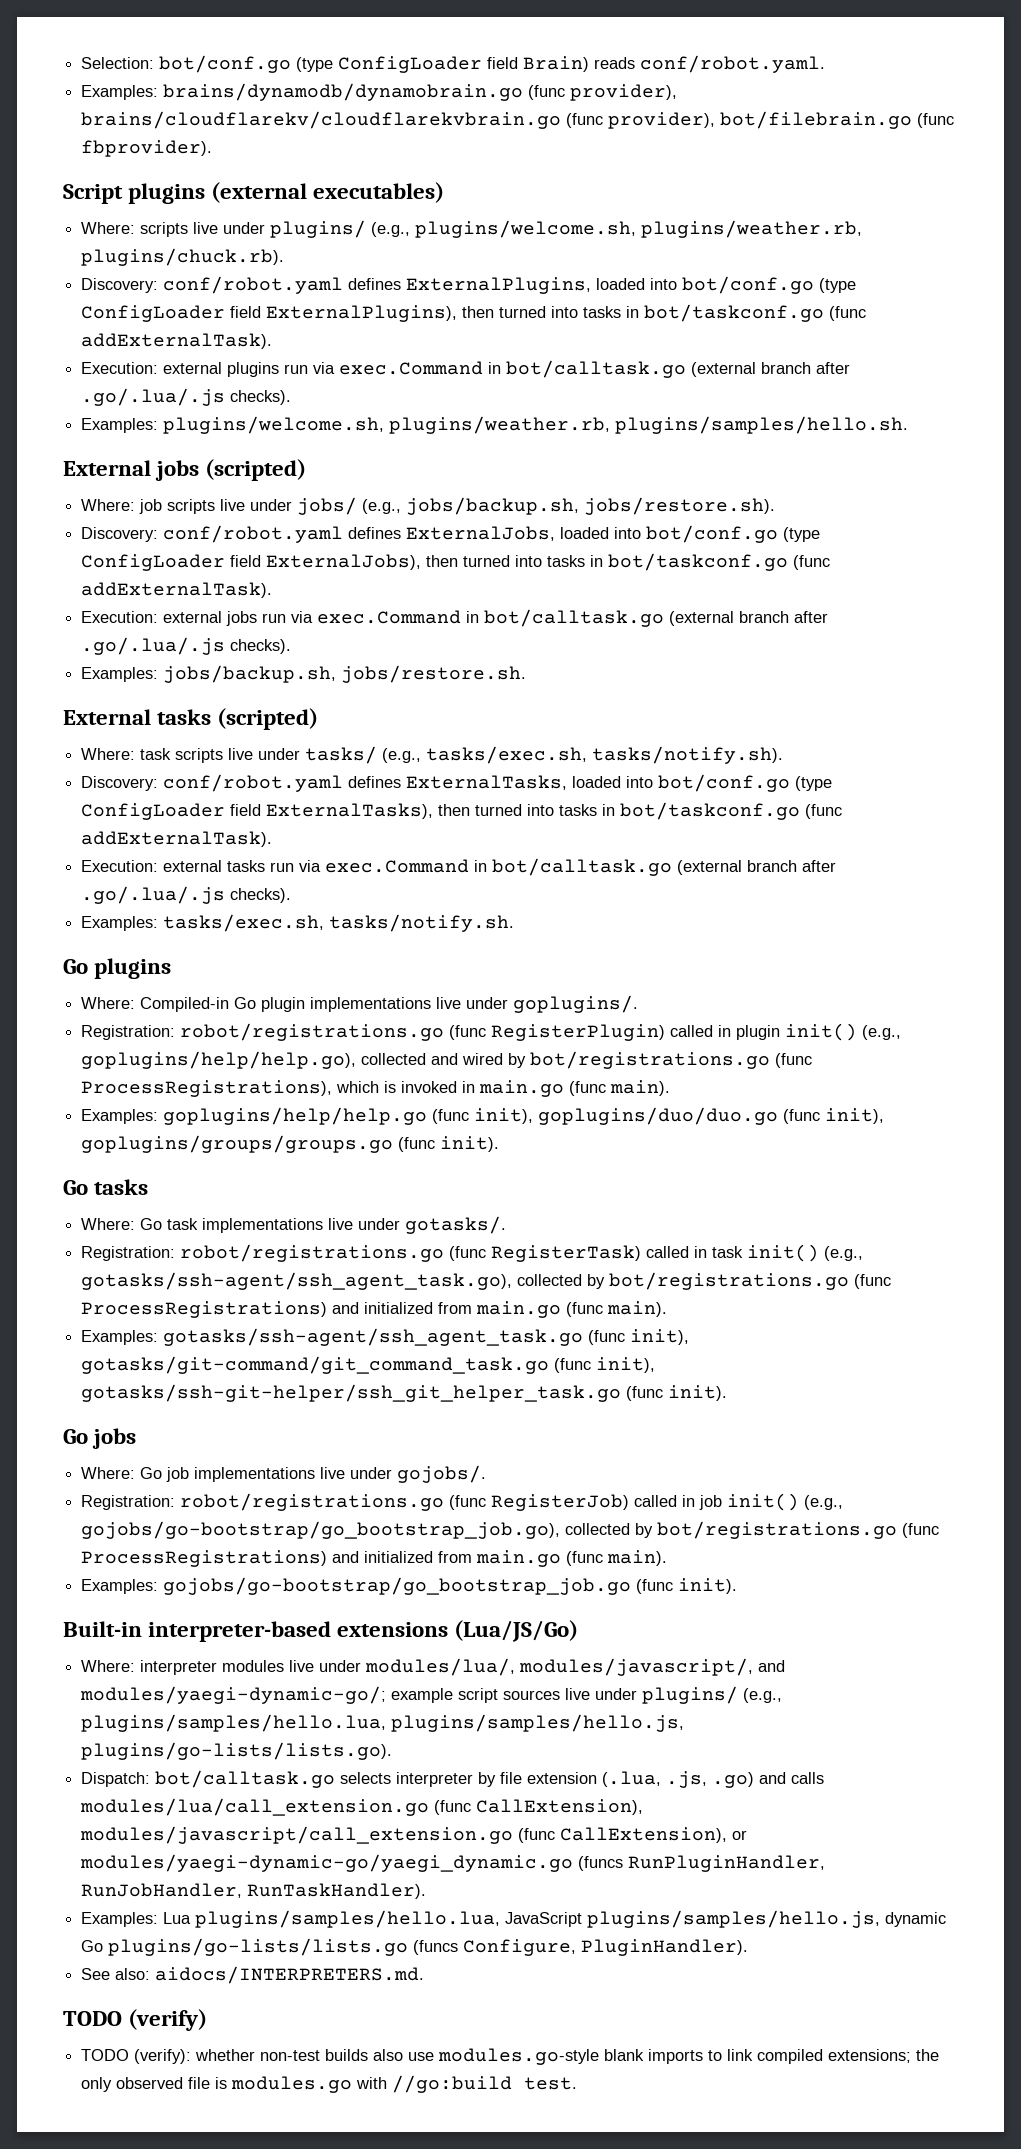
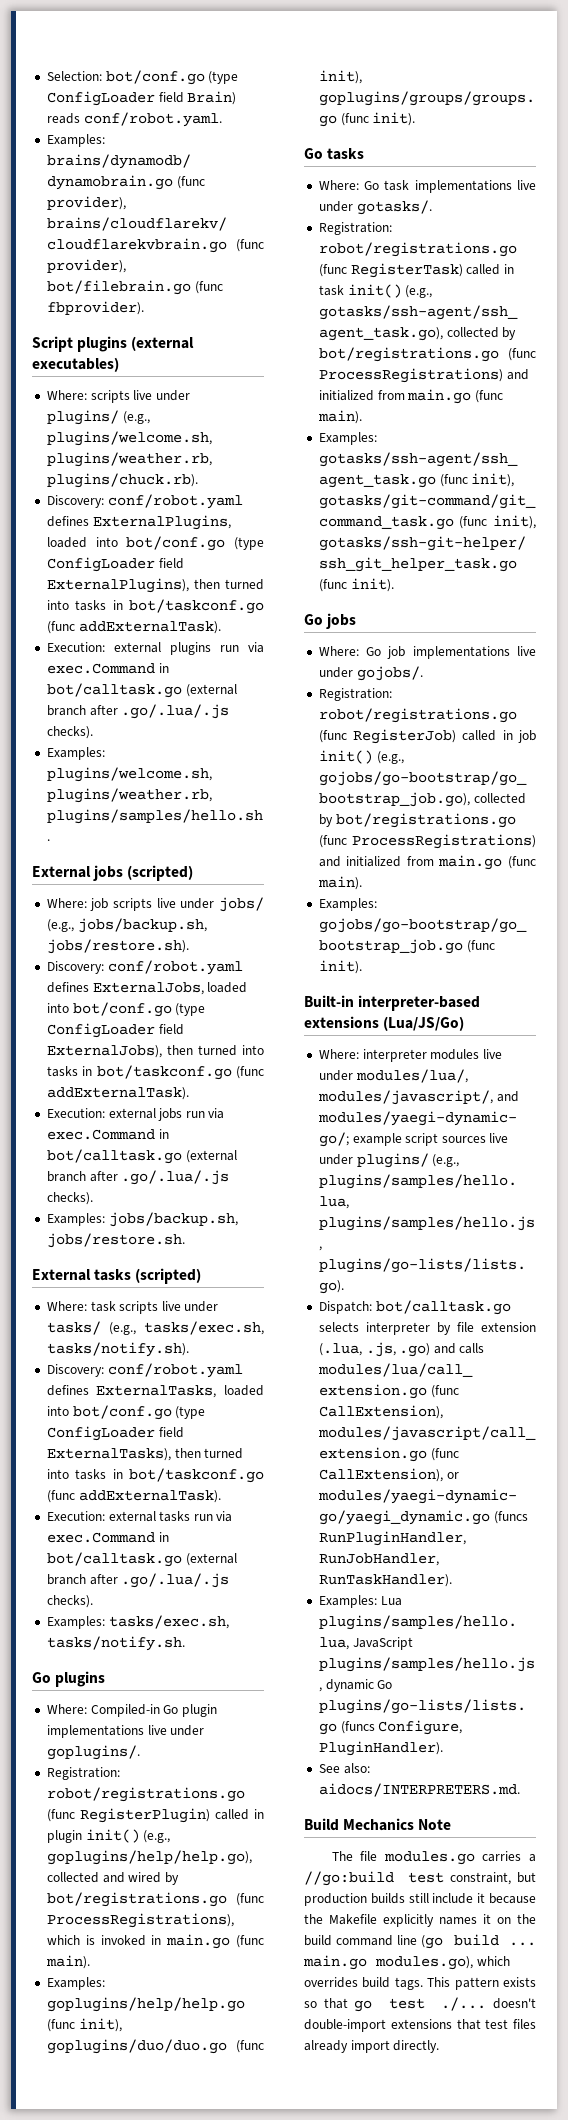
[63,2009,208,2031] [81,2048,940,2065] [81,2075,578,2093] TODO (verify) // TODO (verify): whether non-test builds also use modules.go-style blank imports to link compiled extensions; the only observed file is modules.go with //go:build test. -> [304,1818,452,1831] [331,1851,536,1865] [304,1871,536,1886] [304,1893,536,1906] [304,1914,536,1927] [304,1934,536,1949] [303,1955,510,1970] [304,1977,536,1990] [304,1997,536,2012] [304,2019,536,2032] [304,2040,440,2053] Build Mechanics Note // The file modules.go carries a //go:build test constraint, but production builds still include it because the Makefile explicitly names it on the build command line (go build ... main.go modules.go), which overrides build tags. This pattern exists so that go test ./... doesn't double-import extensions that test files already import directly.

